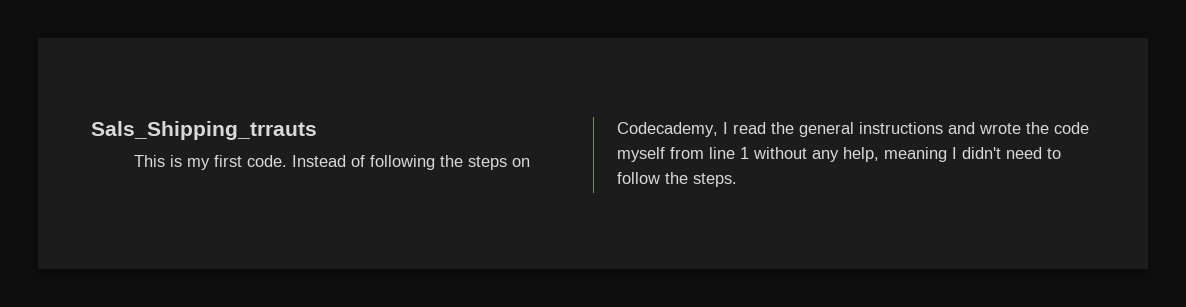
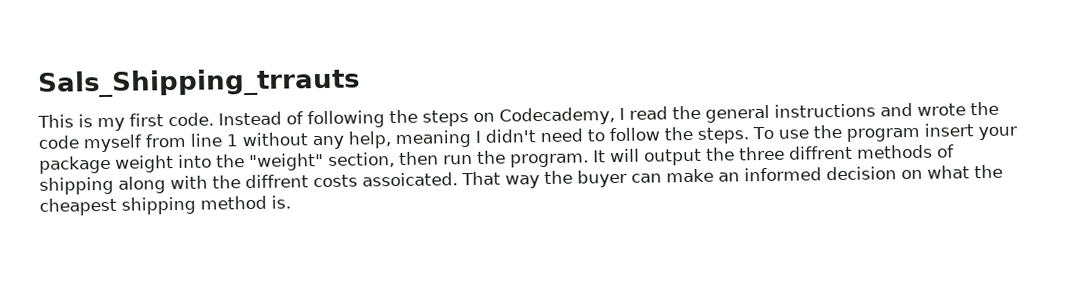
(737, 180) none -> [752,123,1017,142] [39,144,955,174] [39,164,1003,195] [39,195,291,216] To use the program insert your package weight into the "weight" section, then run the program. It will output the three diffrent methods of shipping along with the diffrent costs assoicated. That way the buyer can make an informed decision on what the cheapest shipping method is.

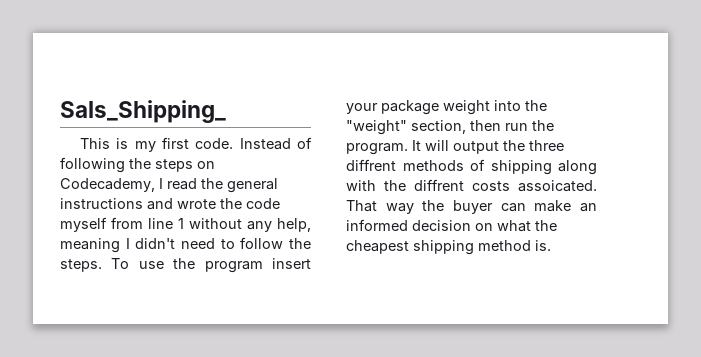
[37,67,360,98] Sals_Shipping_trrauts -> [60,100,226,123] Sals_Shipping_

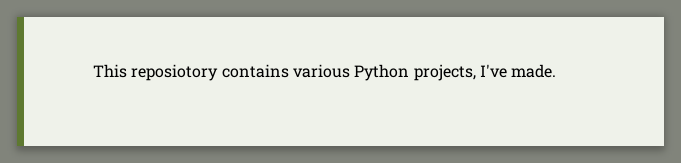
[60,100,226,123] [79,137,312,152] [60,157,215,173] [60,178,278,193] [60,198,280,210] [60,217,311,232] [60,237,311,253] [60,258,311,273] [346,100,547,115] [346,120,554,135] [346,140,564,155] [346,159,597,175] [346,179,597,192] [346,200,597,214] [346,219,557,232] [346,240,551,255] Sals_Shipping_ // This is my first code. Instead of following the steps on Codecademy, I read the general instructions and wrote the code myself from line 1 without any help, meaning I didn't need to follow the steps. To use the program insert your package weight into the "weight" section, then run the program. It will output the three diffrent methods of shipping along with the diffrent costs assoicated. That way the buyer can make an informed decision on what the cheapest shipping method is. -> [93,64,557,81] This reposiotory contains various Python projects, I've made.

